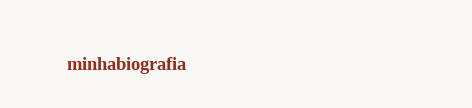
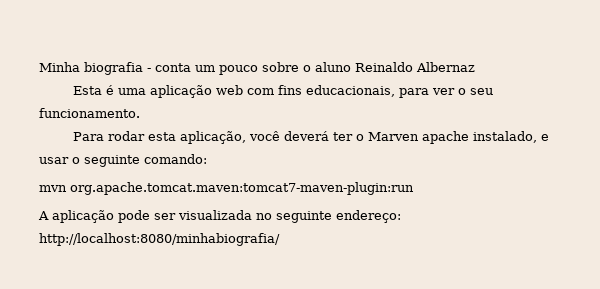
[67,57,186,74] minhabiografia -> [39,62,475,75] [72,85,493,98] [39,108,140,118] [72,131,549,144] [39,154,207,167] [39,182,414,195] [38,210,401,223] [39,233,280,246] Minha biografia - conta um pouco sobre o aluno Reinaldo Albernaz // Esta é uma aplicação web com fins educacionais, para ver o seu funcionamento. // Para rodar esta aplicação, você deverá ter o Marven apache instalado, e usar o seguinte comando: // mvn org.apache.tomcat.maven:tomcat7-maven-plugin:run // A aplicação pode ser visualizada no seguinte endereço: http://localhost:8080/minhabiografia/

